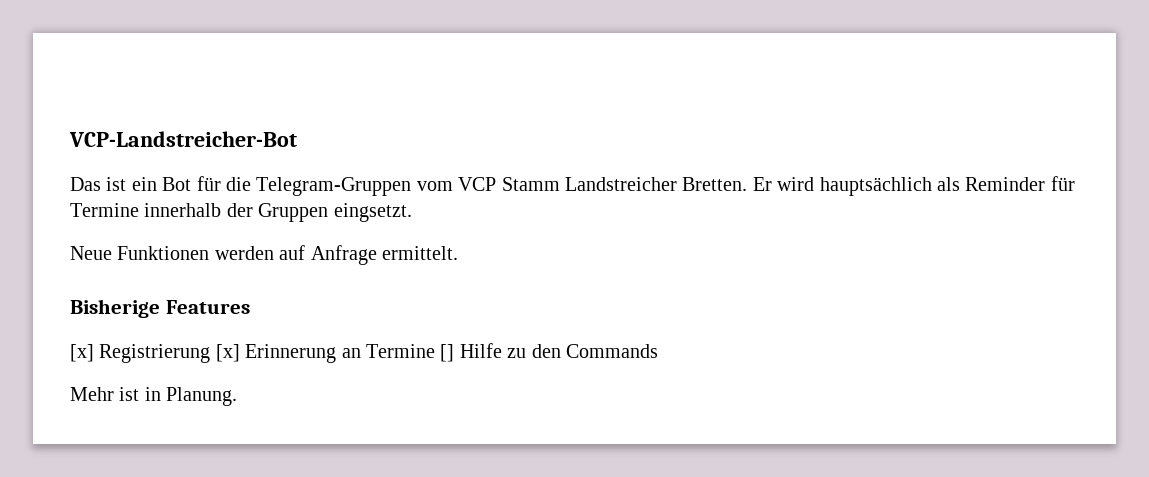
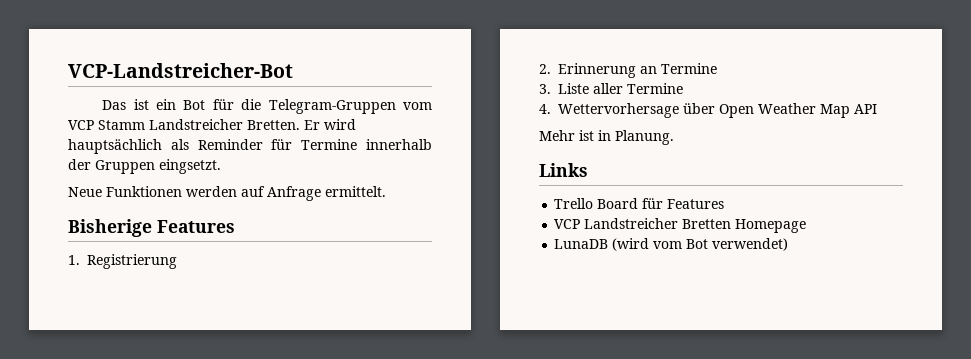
[70,344,94,362] [x] -> [68,255,80,265] 1.
[215,344,240,362] [x] -> [539,64,551,74] // 2.
[440,343,658,362] [70,387,238,406] [] Hilfe zu den Commands // Mehr ist in Planung. -> [539,83,683,94] [539,103,877,118] [539,130,674,145] [539,163,588,177] [554,198,725,209] [554,218,807,233] [554,238,789,251] // 3. Liste aller Termine // 4. Wettervorhersage über Open Weather Map API // Mehr ist in Planung. // Links // Trello Board für Features // VCP Landstreicher Bretten Homepage // LunaDB (wird vom Bot verwendet)

